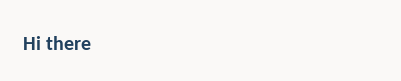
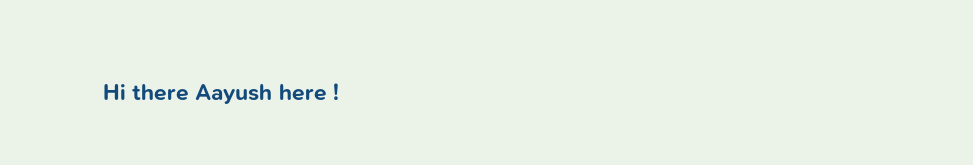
(92, 43) none -> [195,83,339,104] Aayush here !

